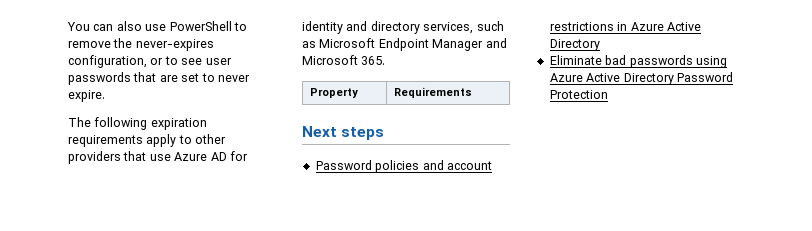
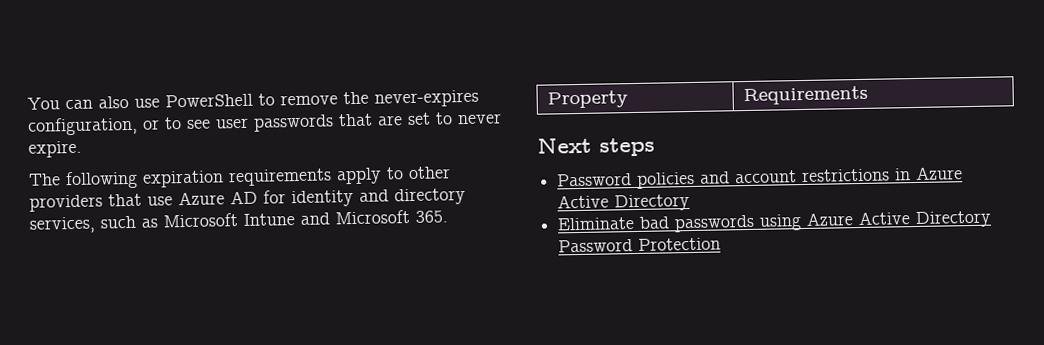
[378,38,484,51] Endpoint Manager -> [243,213,295,226] Intune

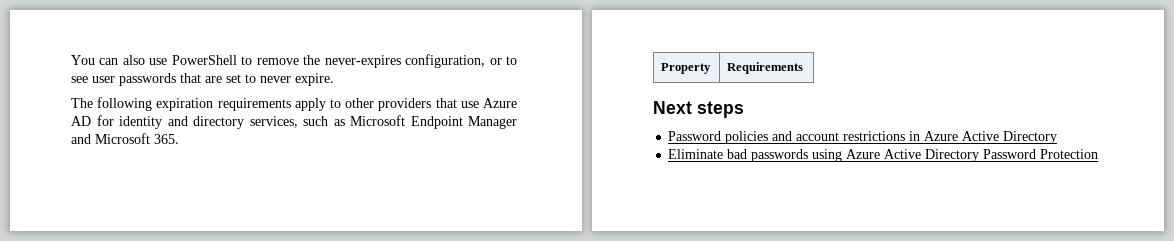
[243,213,295,226] Intune -> [410,116,517,129] Endpoint Manager

